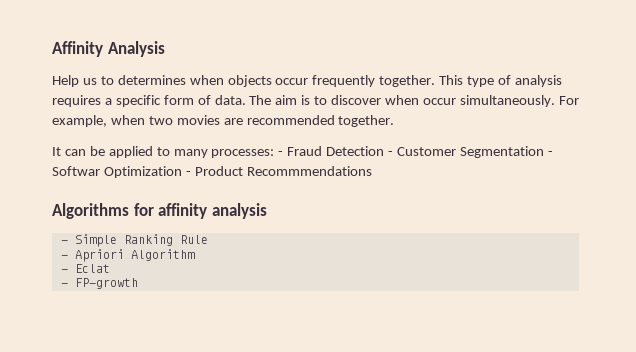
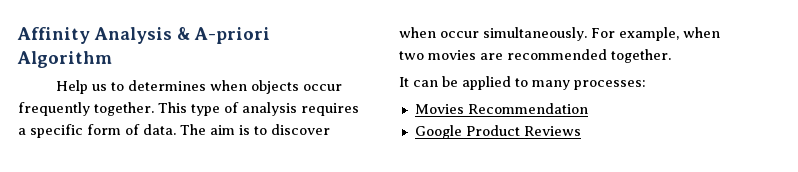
(165, 49) none -> [177,27,270,44] [17,51,112,68] & A-priori Algorithm
[278,146,553,158] [52,166,372,178] [52,203,267,219] [60,234,208,247] [60,249,195,262] [60,264,110,273] [60,278,138,289] - Fraud Detection - Customer Segmentation - Softwar Optimization - Product Recommmendations // Algorithms for affinity analysis // - Simple Ranking Rule // - Apriori Algorithm // - Eclat // - FP-growth -> [414,103,588,114] [414,125,581,139] // Movies Recommendation // Google Product Reviews

